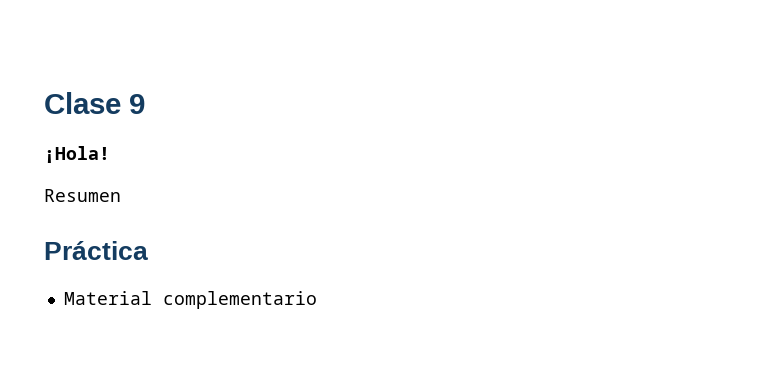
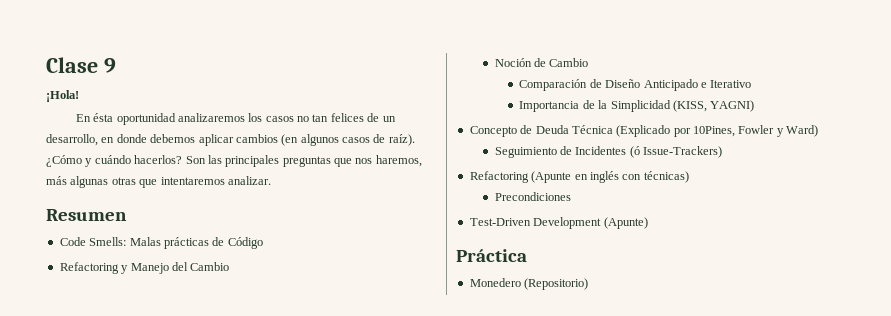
[44,189,121,202] Resumen -> [75,113,396,125] [46,134,415,146] [46,155,422,167] [46,176,271,188] [46,209,127,221] [59,237,263,249] [59,262,230,274] [494,58,589,67] [519,79,752,91] [519,100,755,112] [469,125,819,137] [494,146,723,158] [469,171,689,183] [494,192,571,201] [469,217,648,229] En ésta oportunidad analizaremos los casos no tan felices de un desarrollo, en donde debemos aplicar cambios (en algunos casos de raíz). ¿Cómo y cuándo hacerlos? Son las principales preguntas que nos haremos, más algunas otras que intentaremos analizar. // Resumen // Code Smells: Malas prácticas de Código // Refactoring y Manejo del Cambio // Noción de Cambio // Comparación de Diseño Anticipado e Iterativo // Importancia de la Simplicidad (KISS, YAGNI) // Concepto de Deuda Técnica (Explicado por 10Pines, Fowler y Ward) // Seguimiento de Incidentes (ó Issue-Trackers) // Refactoring (Apunte en inglés con técnicas) // Precondiciones // Test-Driven Development (Apunte)
[63,291,317,309] Material complementario -> [469,278,589,290] Monedero (Repositorio)

